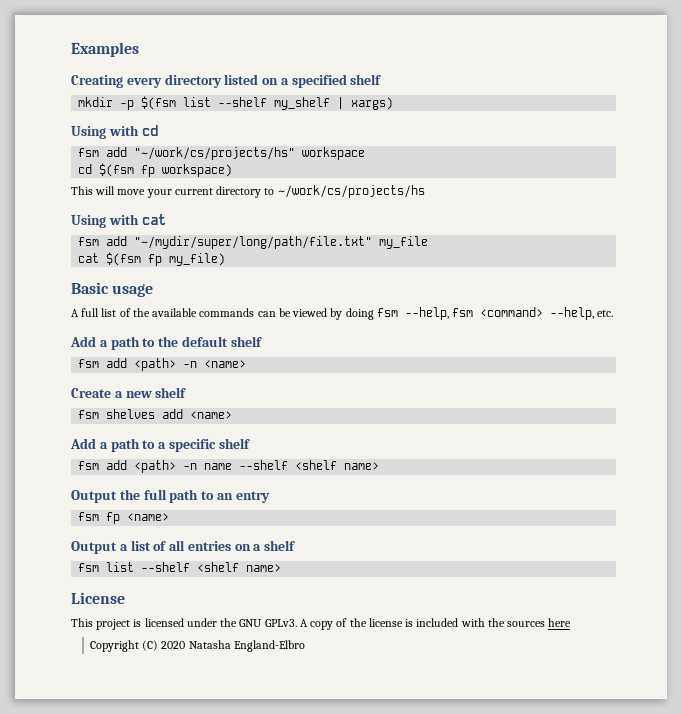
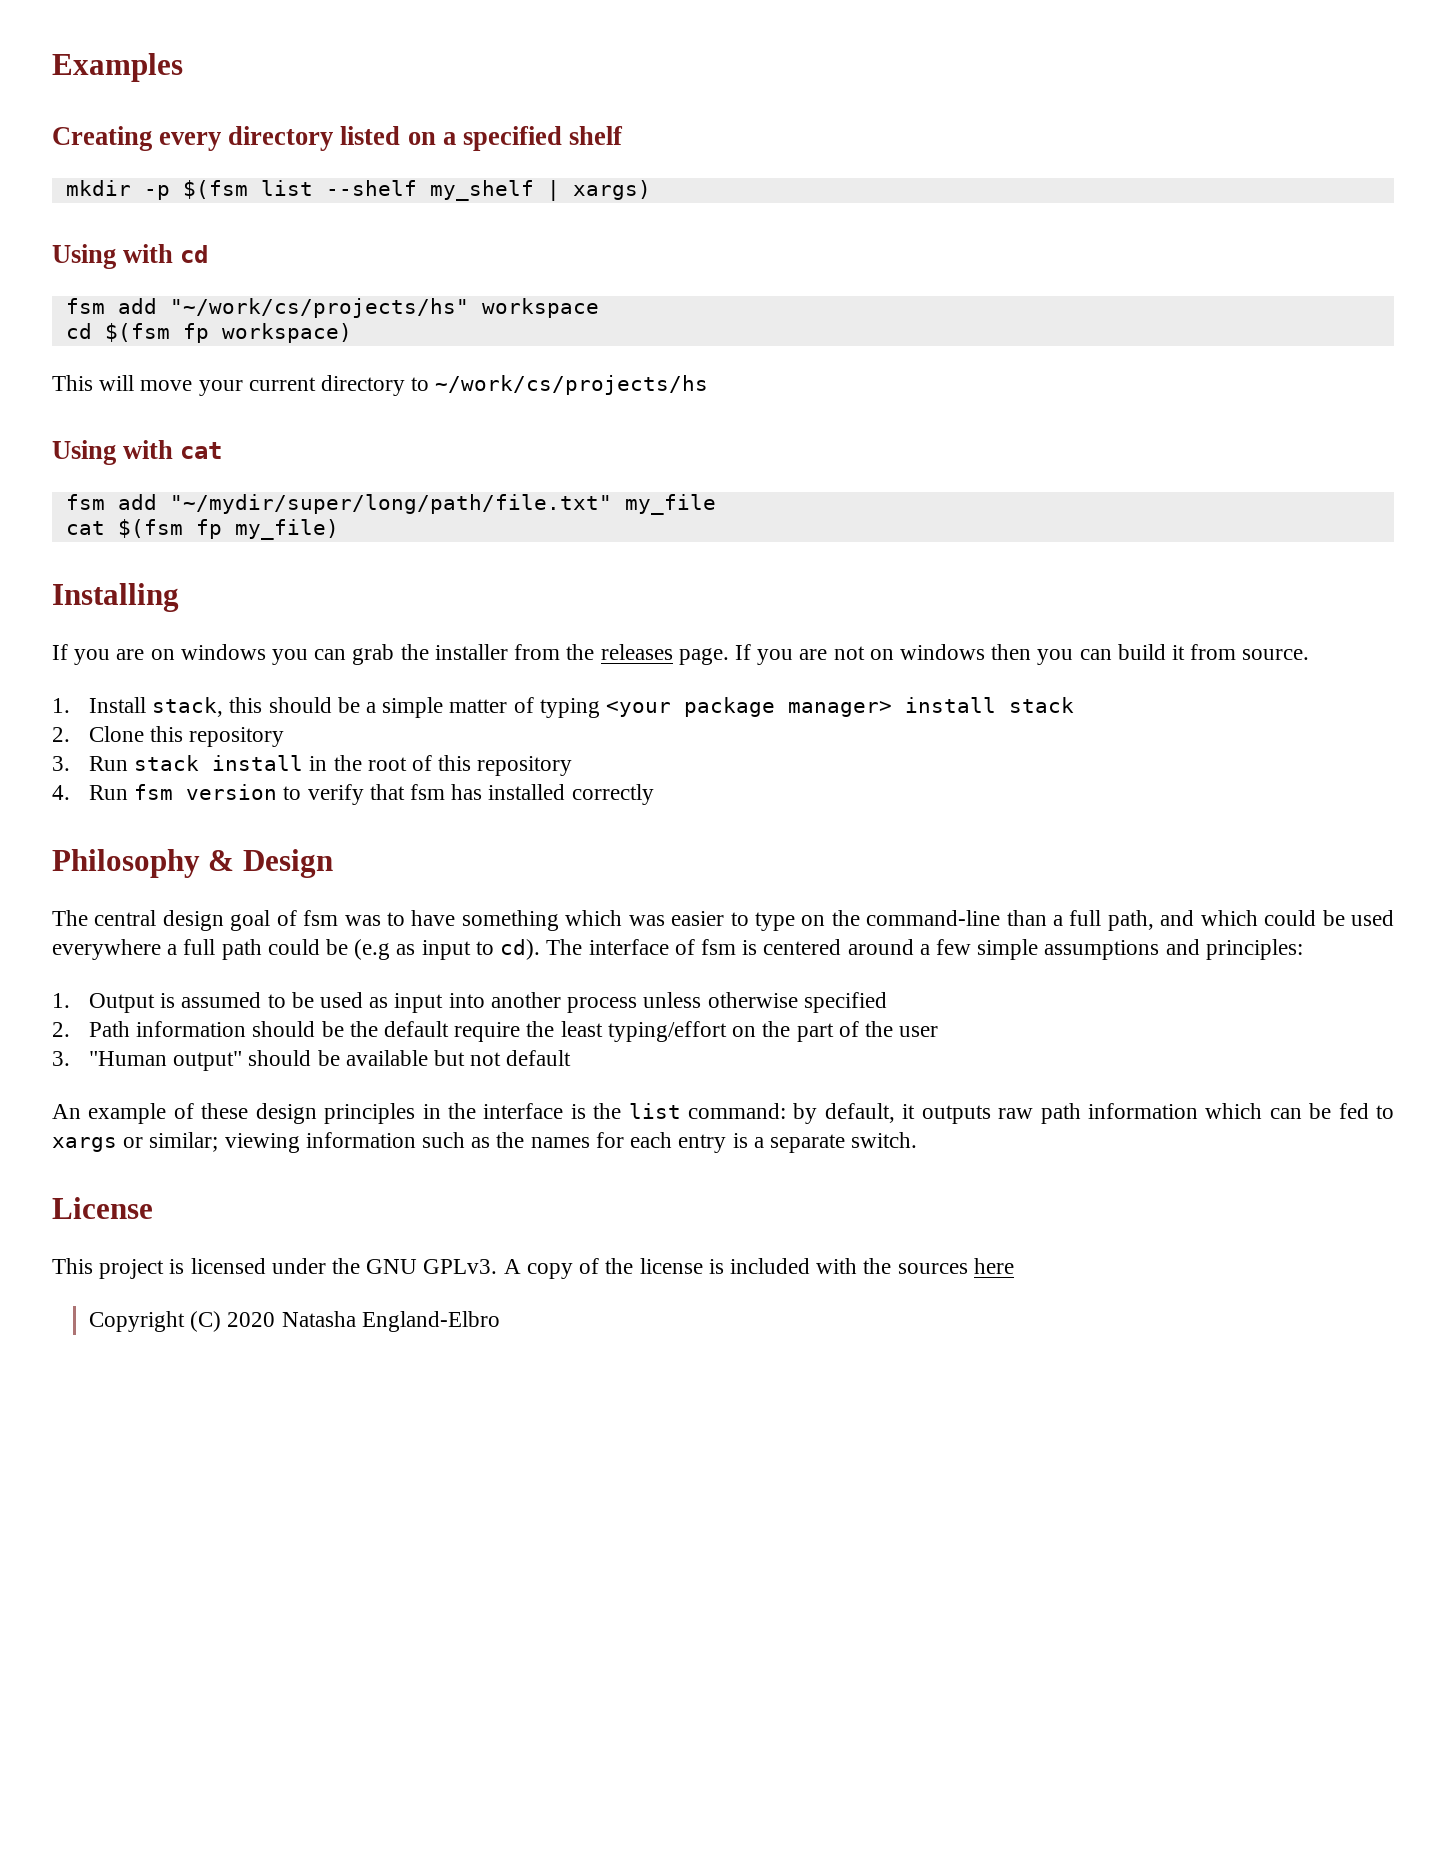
[71,282,154,297] [71,307,614,320] [70,336,262,350] [78,358,247,371] [71,387,187,398] [78,409,233,419] [70,438,250,452] [78,460,380,473] [71,489,270,503] [78,512,170,524] [71,540,296,554] [78,562,282,572] Basic usage // A full list of the available commands can be viewed by doing fsm --help, fsm <command> --help, etc. // Add a path to the default shelf // fsm add <path> -n <name> // Create a new shelf // fsm shelves add <name> // Add a path to a specific shelf // fsm add <path> -n name --shelf <shelf name> // Output the full path to an entry // fsm fp <name> // Output a list of all entries on a shelf // fsm list --shelf <shelf name> -> [52,583,179,612] [52,644,1310,665] [52,697,1075,718] [52,726,285,747] [52,755,573,776] [52,784,654,805] [52,849,333,878] [52,910,1394,931] [52,939,1303,960] [52,992,887,1013] [52,1021,939,1042] [52,1050,572,1071] [52,1103,1394,1124] [52,1132,918,1153] Installing // If you are on windows you can grab the installer from the releases page. If you are not on windows then you can build it from source. // 1. Install stack, this should be a simple matter of typing <your package manager> install stack // 2. Clone this repository // 3. Run stack install in the root of this repository // 4. Run fsm version to verify that fsm has installed correctly // Philosophy & Design // The central design goal of fsm was to have something which was easier to type on the command-line than a full path, and which could be used everywhere a full path could be (e.g as input to cd). The interface of fsm is centered around a few simple assumptions and principles: // 1. Output is assumed to be used as input into another process unless otherwise specified // 2. Path information should be the default require the least typing/effort on the part of the user // 3. "Human output" should be available but not default // An example of these design principles in the interface is the list command: by default, it outputs raw path information which can be fed to xargs or similar; viewing information such as the names for each entry is a separate switch.

